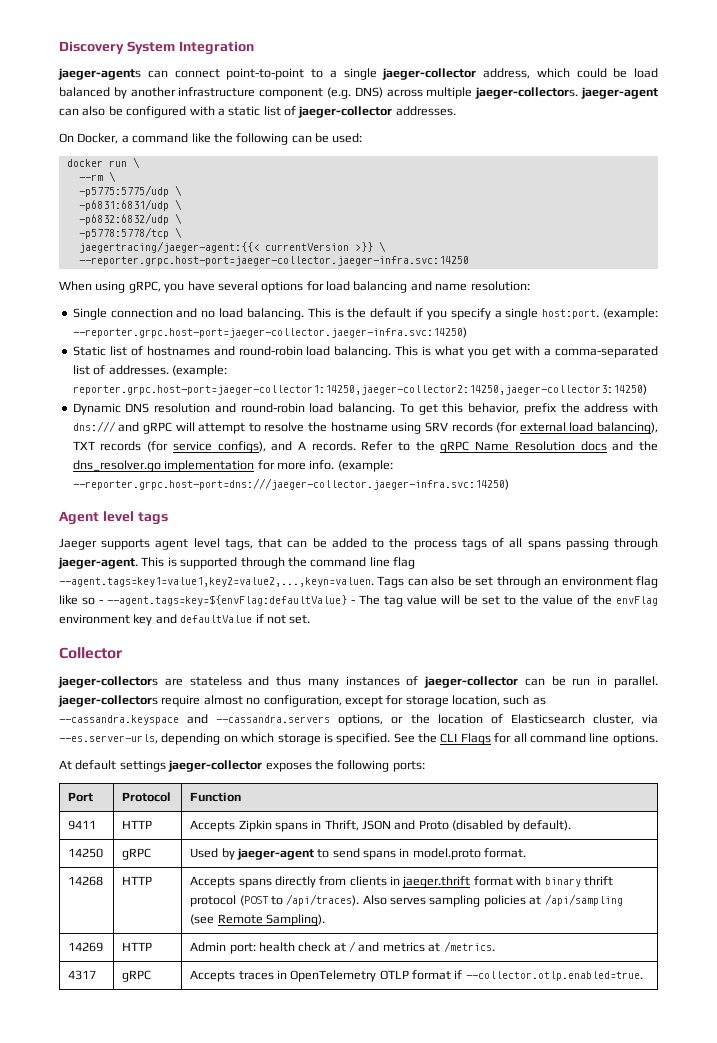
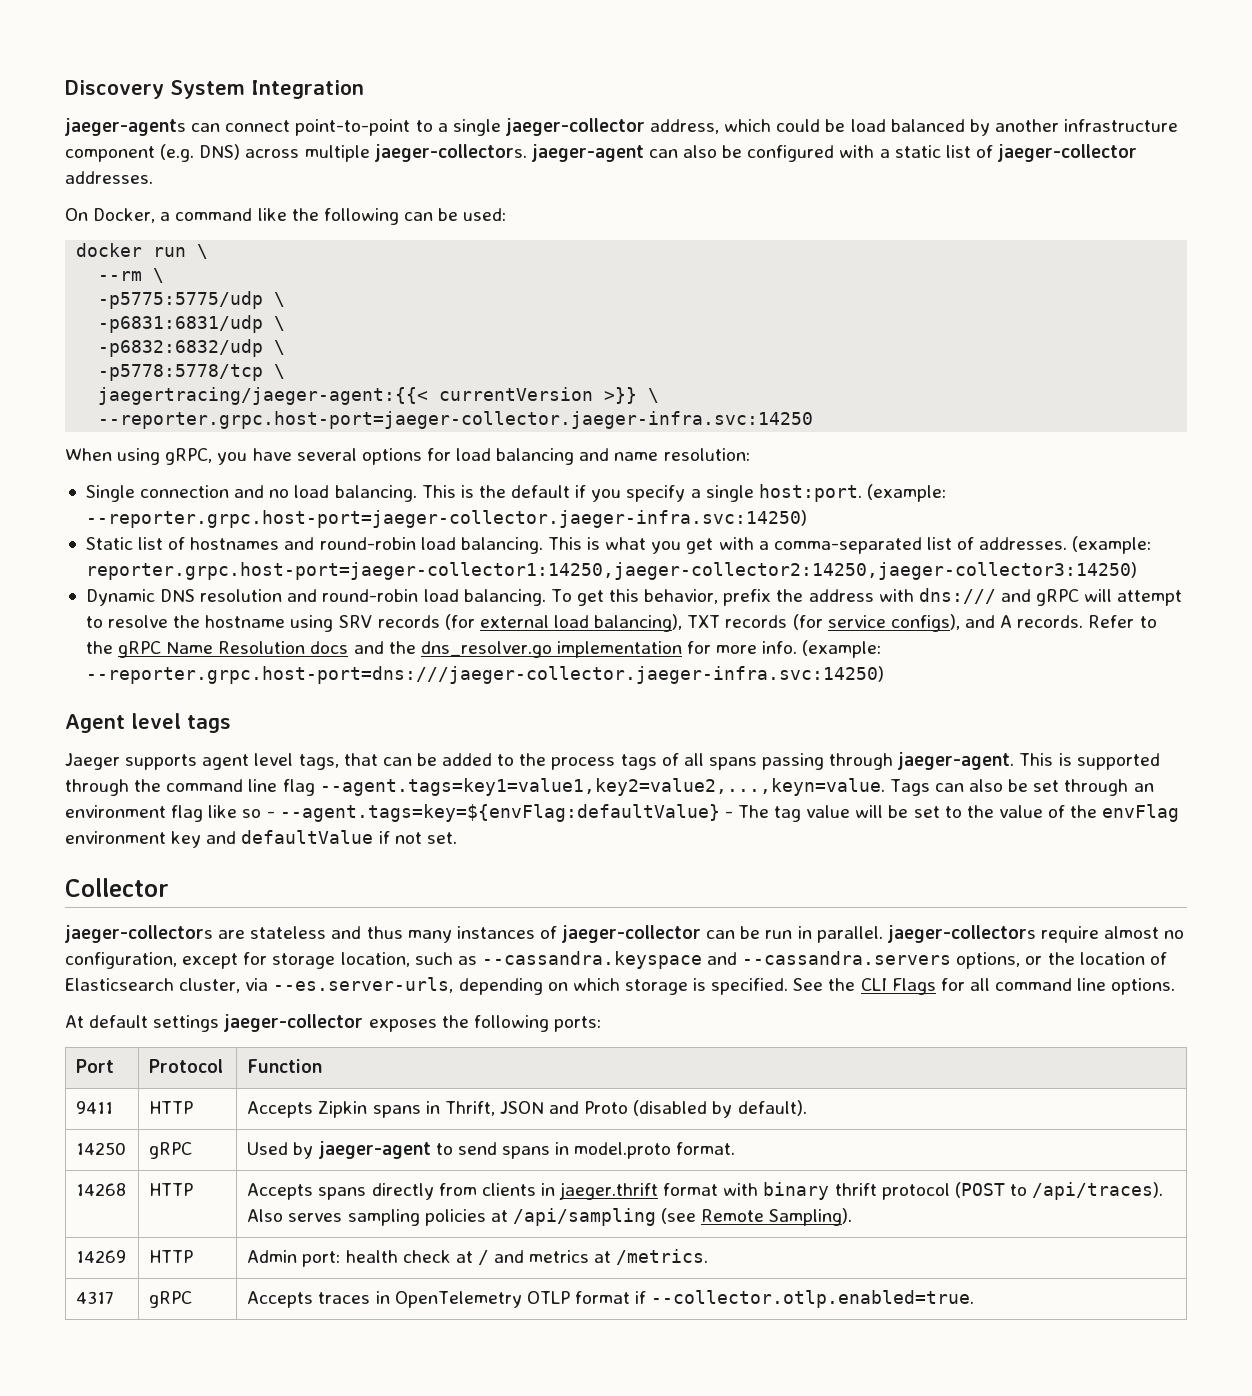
[59,577,374,587] --agent.tags=key1=value1,key2=value2,...,keyn=valuen. -> [319,778,885,796] --agent.tags=key1=value1,key2=value2,...,keyn=value.

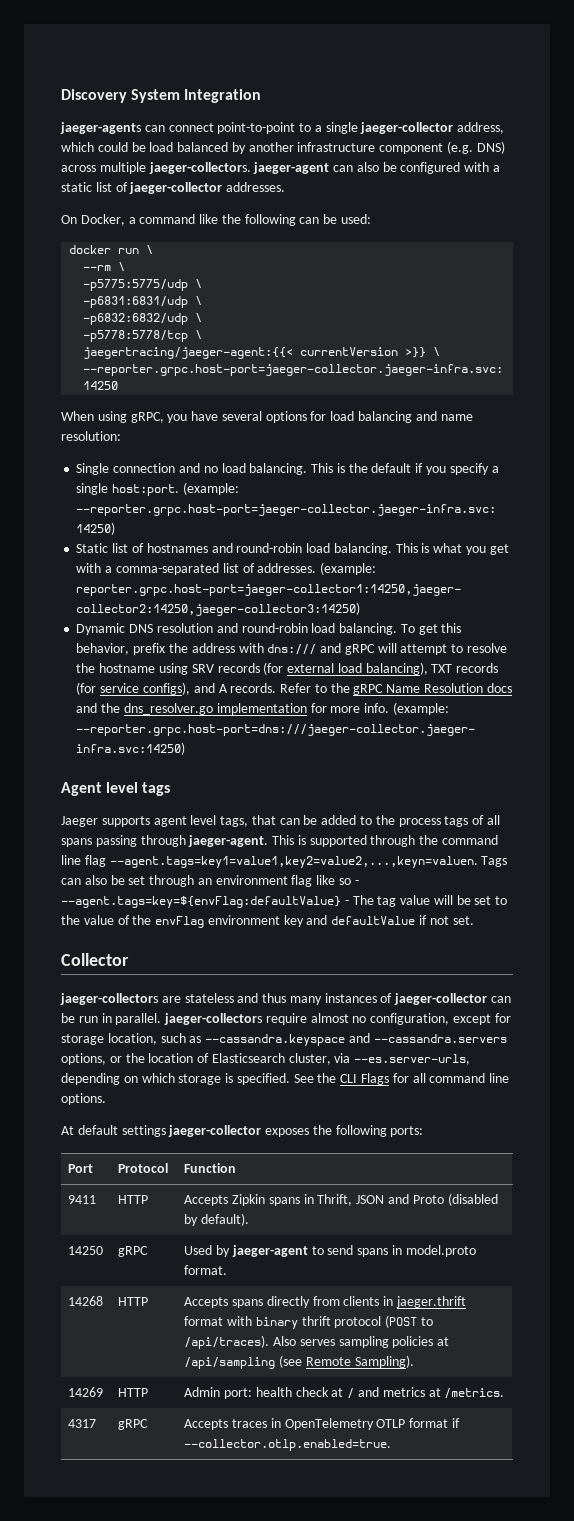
[319,778,885,796] --agent.tags=key1=value1,key2=value2,...,keyn=value. -> [109,856,478,868] --agent.tags=key1=value1,key2=value2,...,keyn=valuen.

